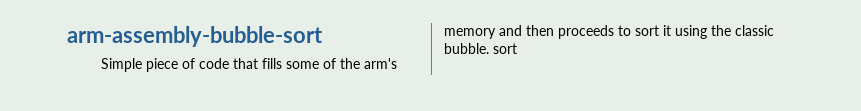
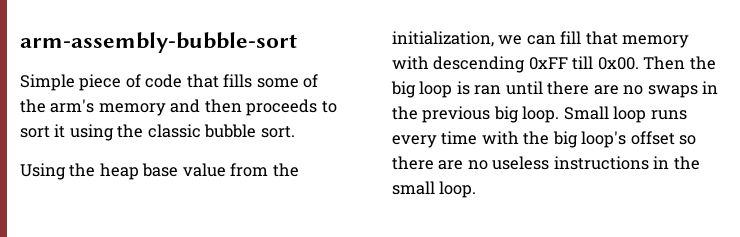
[444,43,517,54] bubble. sort -> [204,124,295,138] [20,163,299,180] [392,31,690,48] [392,56,716,73] [391,81,719,98] [392,106,687,123] [392,131,697,148] [392,156,700,170] [392,181,477,198] bubble sort. // Using the heap base value from the initialization, we can fill that memory with descending 0xFF till 0x00. Then the big loop is ran until there are no swaps in the previous big loop. Small loop runs every time with the big loop's offset so there are no useless instructions in the small loop.

